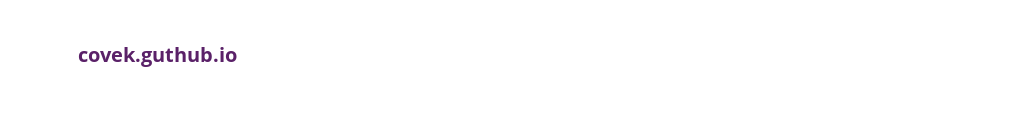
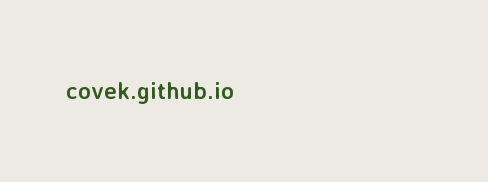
[78,47,237,67] covek.guthub.io -> [66,82,234,104] covek.github.io

